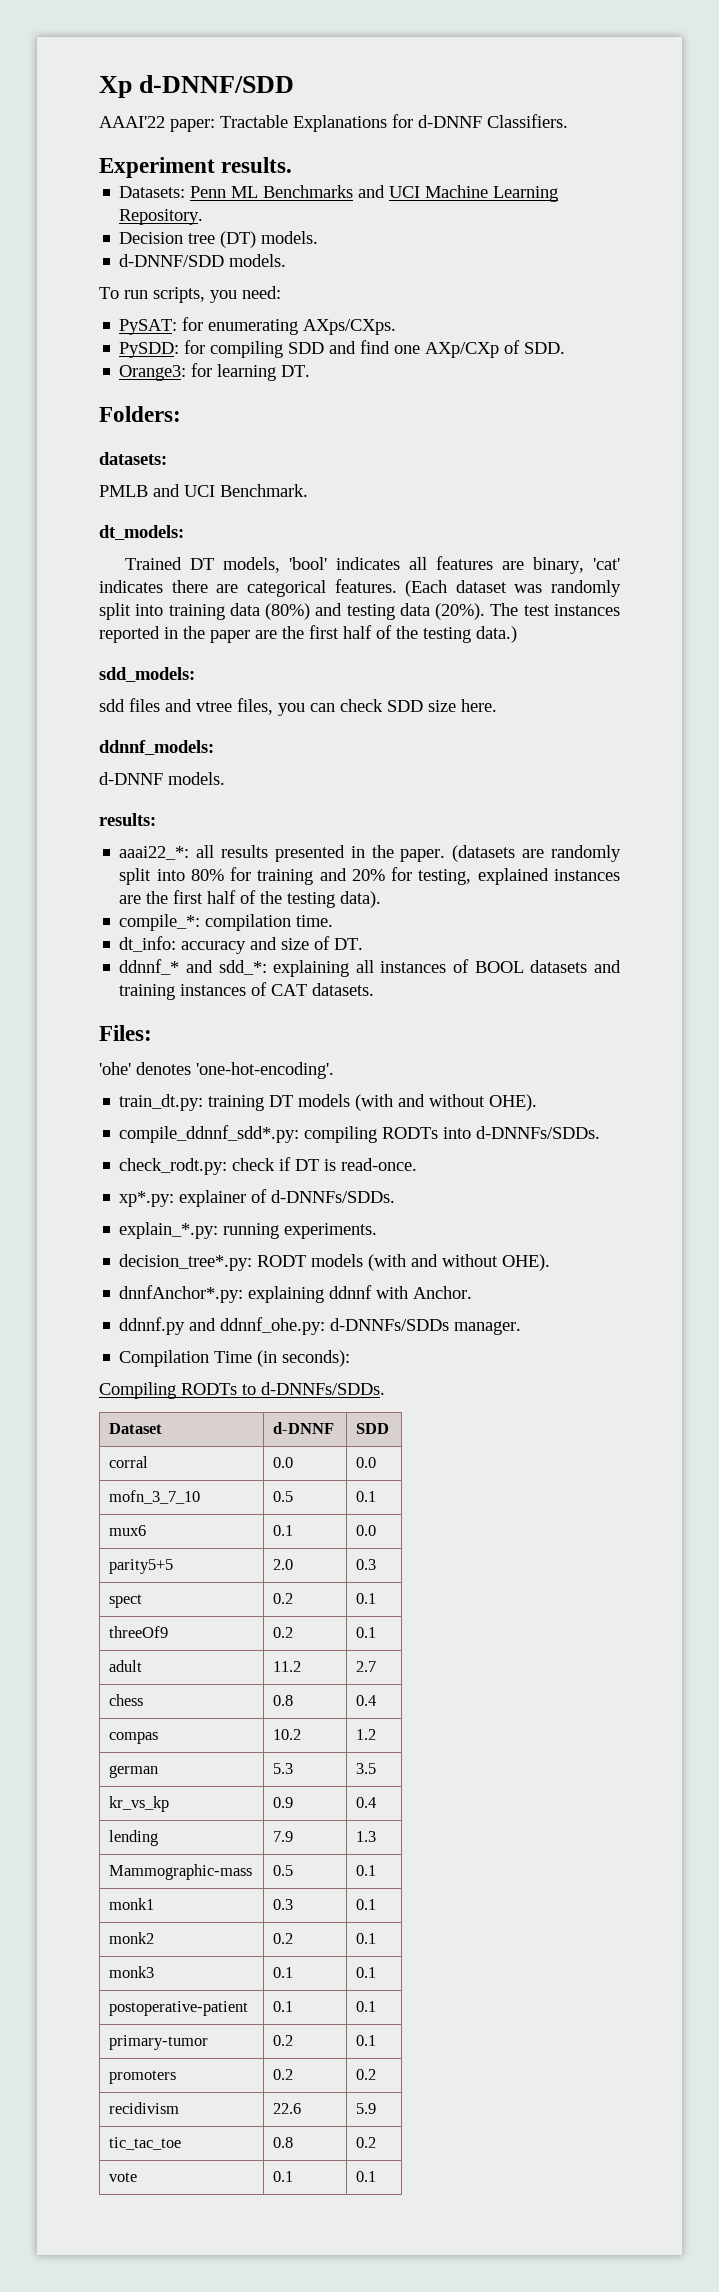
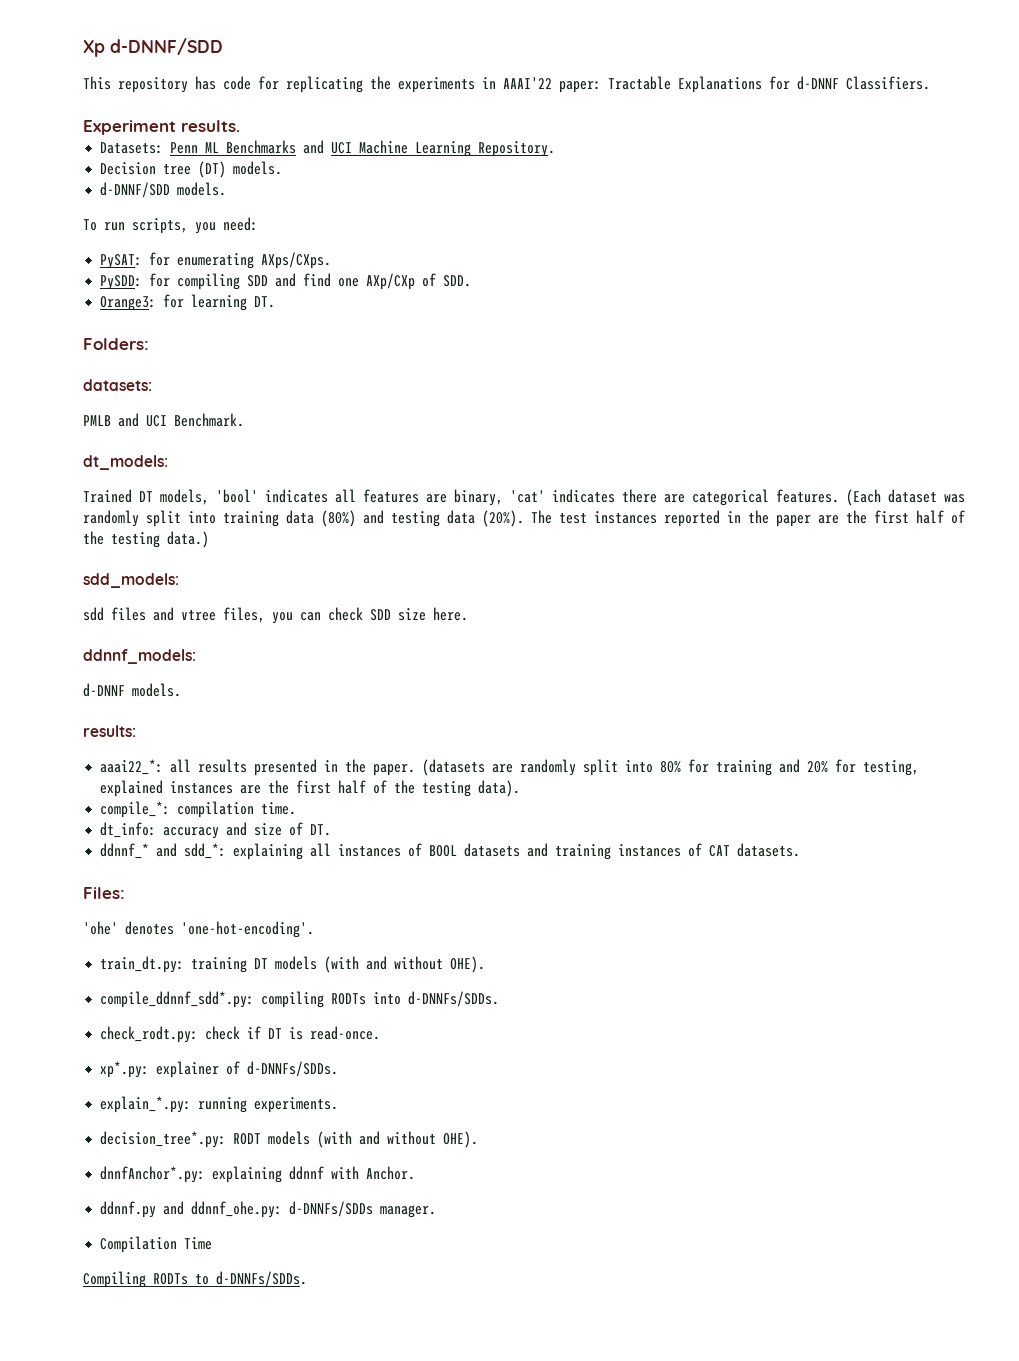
(295, 84) none -> [83,76,496,93] This repository has code for replicating the experiments in
[257,1350,351,1367] (in seconds): -> (213, 1243) none
[109,1423,163,1434] [273,1422,335,1434] [356,1423,390,1434] [109,1456,149,1468] [273,1457,294,1468] [356,1457,377,1468] [109,1490,201,1504] [273,1491,294,1502] [356,1491,377,1502] [109,1525,147,1536] [273,1525,294,1536] [356,1525,377,1536] [109,1559,174,1574] [273,1559,294,1570] [356,1559,377,1570] [109,1594,143,1608] [273,1593,294,1604] [356,1593,377,1604] [109,1626,169,1638] [273,1627,294,1638] [356,1627,377,1638] [109,1660,143,1672] [273,1661,302,1672] [356,1661,377,1672] [109,1694,144,1706] [273,1695,294,1706] [356,1695,377,1706] [109,1732,159,1744] [273,1729,302,1740] [356,1729,377,1740] [109,1765,159,1778] [273,1763,294,1774] [356,1763,377,1774] [109,1796,170,1812] [273,1797,294,1808] [356,1797,377,1808] [109,1830,159,1846] [273,1831,294,1842] [356,1831,377,1842] [109,1864,253,1880] [273,1865,294,1876] [356,1865,377,1876] [109,1898,155,1910] [273,1899,294,1910] [356,1899,377,1910] [109,1932,155,1944] [273,1933,294,1944] [356,1933,377,1944] [109,1966,155,1978] [273,1967,294,1978] [356,1967,377,1978] [109,2001,249,2016] [273,2001,294,2012] [356,2001,377,2012] [109,2035,209,2050] [273,2035,294,2046] [356,2035,377,2046] [109,2070,177,2084] [273,2069,294,2080] [356,2069,377,2080] [109,2102,180,2114] [273,2103,302,2114] [356,2103,377,2114] [109,2137,182,2150] [273,2137,294,2148] [356,2137,377,2148] [109,2172,138,2182] [273,2171,294,2182] [356,2171,377,2182] // Dataset | d-DNNF | SDD // corral | 0.0 | 0.0 // mofn_3_7_10 | 0.5 | 0.1 // mux6 | 0.1 | 0.0 // parity5+5 | 2.0 | 0.3 // spect | 0.2 | 0.1 // threeOf9 | 0.2 | 0.1 // adult | 11.2 | 2.7 // chess | 0.8 | 0.4 // compas | 10.2 | 1.2 // german | 5.3 | 3.5 // kr_vs_kp | 0.9 | 0.4 // lending | 7.9 | 1.3 // Mammographic-mass | 0.5 | 0.1 // monk1 | 0.3 | 0.1 // monk2 | 0.2 | 0.1 // monk3 | 0.1 | 0.1 // postoperative-patient | 0.1 | 0.1 // primary-tumor | 0.2 | 0.1 // promoters | 0.2 | 0.2 // recidivism | 22.6 | 5.9 // tic_tac_toe | 0.8 | 0.2 // vote | 0.1 | 0.1 -> (307, 1279) none

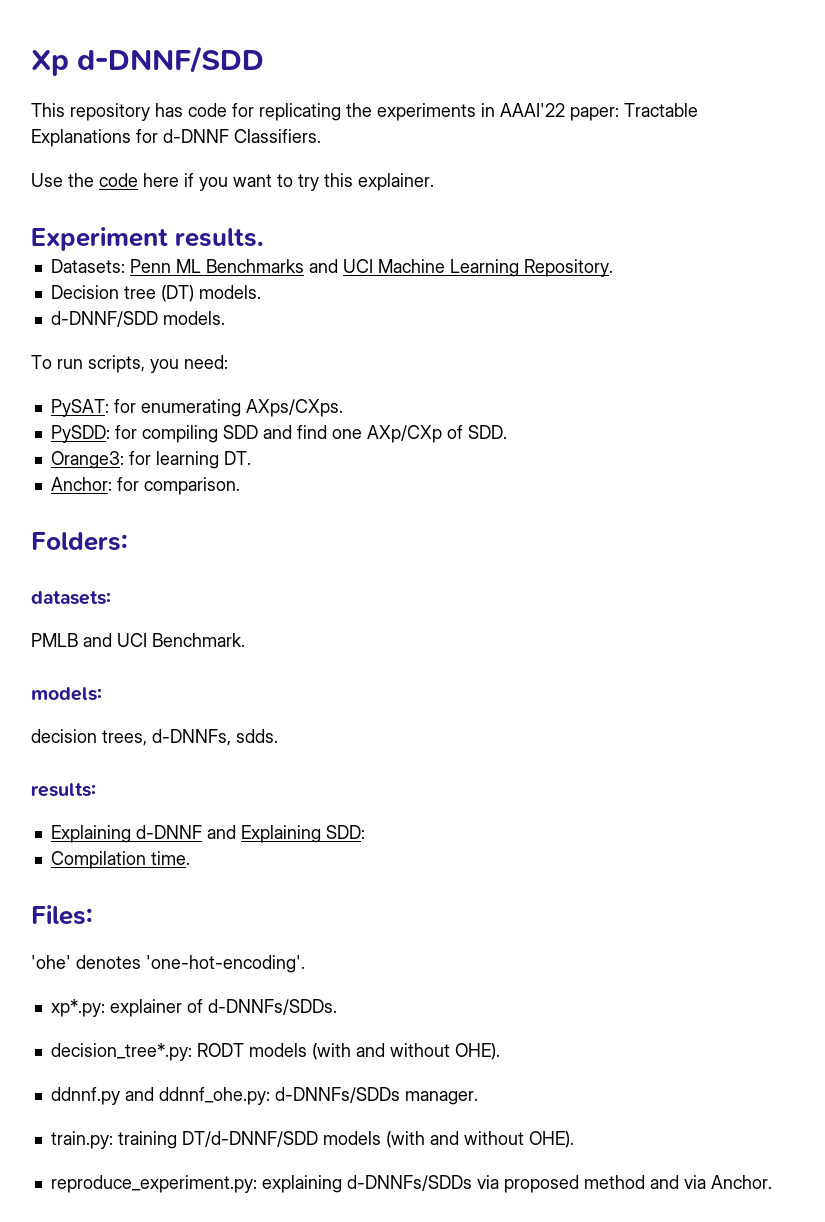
(930, 83) none -> [31,173,434,191] // Use the code here if you want to try this explainer.
(276, 302) none -> [50,477,240,495] // Anchor: for comparison.
[83,455,168,470] [83,489,965,506] [83,510,965,527] [83,531,209,548] [83,573,179,588] [83,607,468,624] [83,649,196,664] [83,683,181,697] [83,725,136,737] [100,759,920,776] [100,780,521,797] [100,801,297,818] [100,822,332,839] [100,843,801,860] [83,887,125,899] [83,921,314,938] [100,956,486,973] [100,991,500,1008] [100,1026,381,1043] dt_models: // Trained DT models, 'bool' indicates all features are binary, 'cat' indicates there are categorical features. (Each dataset was randomly split into training data (80%) and testing data (20%). The test instances reported in the paper are the first half of the testing data.) // sdd_models: // sdd files and vtree files, you can check SDD size here. // ddnnf_models: // d-DNNF models. // results: // aaai22_*: all results presented in the paper. (datasets are randomly split into 80% for training and 20% for testing, explained instances are the first half of the testing data). // compile_*: compilation time. // dt_info: accuracy and size of DT. // ddnnf_* and sdd_*: explaining all instances of BOOL datasets and training instances of CAT datasets. // Files: // 'ohe' denotes 'one-hot-encoding'. // train_dt.py: training DT models (with and without OHE). // compile_ddnnf_sdd*.py: compiling RODTs into d-DNNFs/SDDs. // check_rodt.py: check if DT is read-once. -> [31,687,102,701] [31,729,278,746] [31,783,96,797] [50,825,365,843] [50,851,190,869] [31,905,93,925] [31,955,305,973] models: // decision trees, d-DNNFs, sdds. // results: // Explaining d-DNNF and Explaining SDD: // Compilation time. // Files: // 'ohe' denotes 'one-hot-encoding'.
[100,1096,339,1113] // explain_*.py: running experiments. -> (337, 1007) none
[100,1166,416,1183] // dnnfAnchor*.py: explaining ddnnf with Anchor. -> (500, 1051) none
[100,1236,213,1253] [83,1271,307,1288] Compilation Time // Compiling RODTs to d-DNNFs/SDDs. -> [50,1131,574,1149] [50,1175,772,1193] train.py: training DT/d-DNNF/SDD models (with and without OHE). // reproduce_experiment.py: explaining d-DNNFs/SDDs via proposed method and via Anchor.

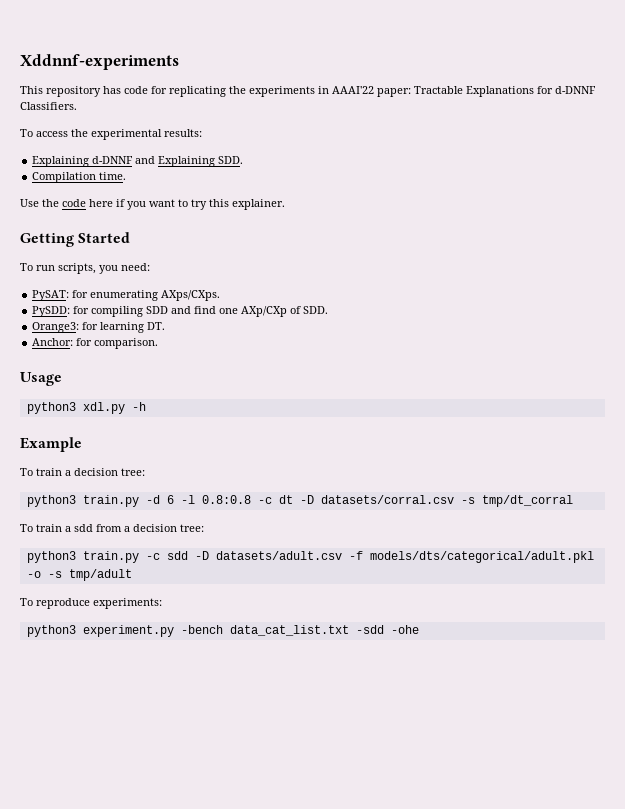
[31,46,265,76] Xp d-DNNF/SDD -> [20,54,179,70] Xddnnf-experiments
(321, 136) none -> [20,129,202,140] [32,156,244,167] [32,172,127,183] // To access the experimental results: // Explaining d-DNNF and Explaining SDD. // Compilation time.
[31,227,265,251] [50,259,613,277] [50,285,261,302] [50,311,225,327] Experiment results. // Datasets: Penn ML Benchmarks and UCI Machine Learning Repository. // Decision tree (DT) models. // d-DNNF/SDD models. -> [20,232,131,247] Getting Started
[31,532,128,551] [31,591,111,605] [31,633,245,647] [31,687,102,701] [31,729,278,746] [31,783,96,797] [50,825,365,843] [50,851,190,869] [31,905,93,925] [31,955,305,973] [50,999,337,1017] [50,1043,500,1061] [50,1087,478,1105] [50,1131,574,1149] [50,1175,772,1193] Folders: // datasets: // PMLB and UCI Benchmark. // models: // decision trees, d-DNNFs, sdds. // results: // Explaining d-DNNF and Explaining SDD: // Compilation time. // Files: // 'ohe' denotes 'one-hot-encoding'. // xp*.py: explainer of d-DNNFs/SDDs. // decision_tree*.py: RODT models (with and without OHE). // ddnnf.py and ddnnf_ohe.py: d-DNNFs/SDDs manager. // train.py: training DT/d-DNNF/SDD models (with and without OHE). // reproduce_experiment.py: explaining d-DNNFs/SDDs via proposed method and via Anchor. -> [20,372,62,386] [26,402,146,414] [20,437,82,452] [20,468,145,476] [26,495,573,507] [20,524,204,532] [26,551,594,563] [26,569,132,581] [20,598,162,609] [26,625,419,637] Usage // python3 xdl.py -h // Example // To train a decision tree: // python3 train.py -d 6 -l 0.8:0.8 -c dt -D datasets/corral.csv -s tmp/dt_corral // To train a sdd from a decision tree: // python3 train.py -c sdd -D datasets/adult.csv -f models/dts/categorical/adult.pkl -o -s tmp/adult // To reproduce experiments: // python3 experiment.py -bench data_cat_list.txt -sdd -ohe

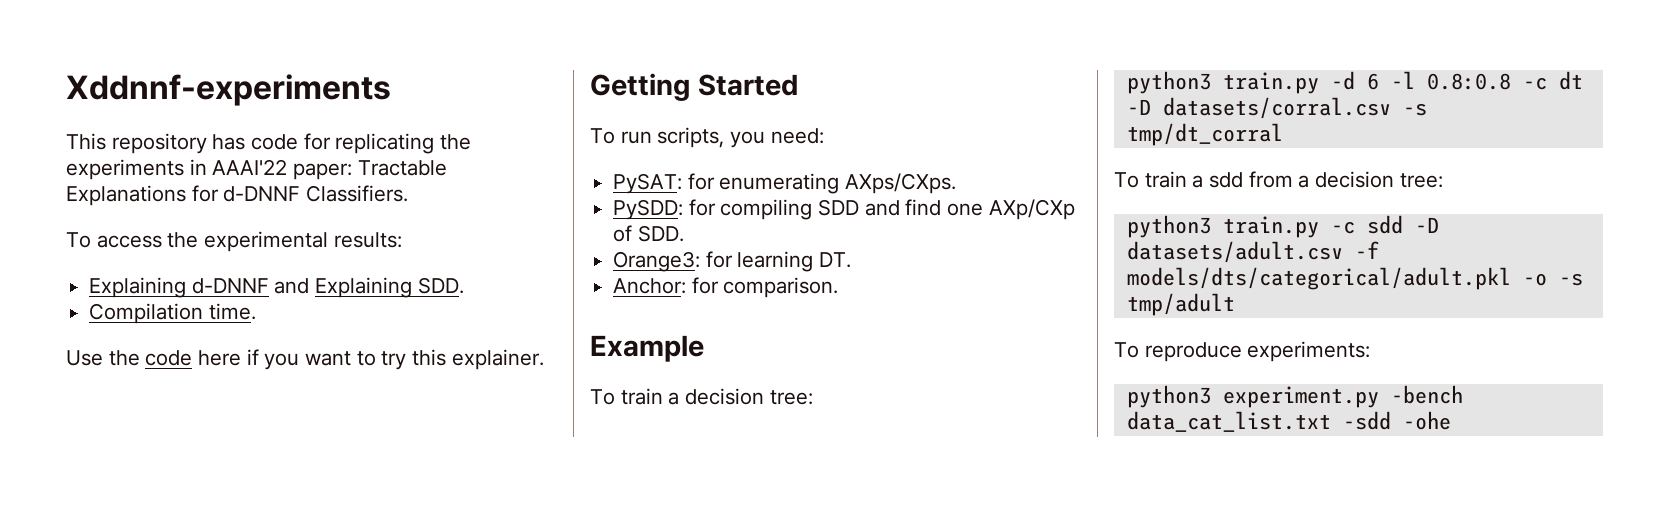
[20,372,62,386] [26,402,146,414] // Usage // python3 xdl.py -h -> (839, 287) none

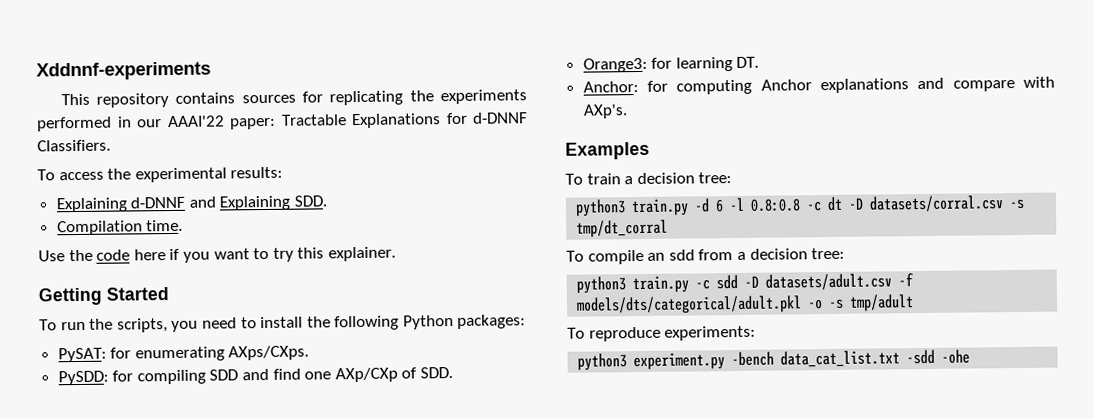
[212,134,299,150] has code -> [175,92,296,104] contains sources
[189,159,207,175] in -> [36,116,162,132] performed in our
(652, 137) none -> [89,318,114,330] the
[770,128,824,144] need: -> [201,314,527,331] need to install the following Python packages:
[723,277,839,298] [590,335,704,362] comparison. // Example -> [676,76,1055,95] [582,104,628,119] [565,141,650,160] computing Anchor explanations and compare with AXp's. // Examples
[1144,171,1204,188] train a -> [587,249,666,265] compile an

